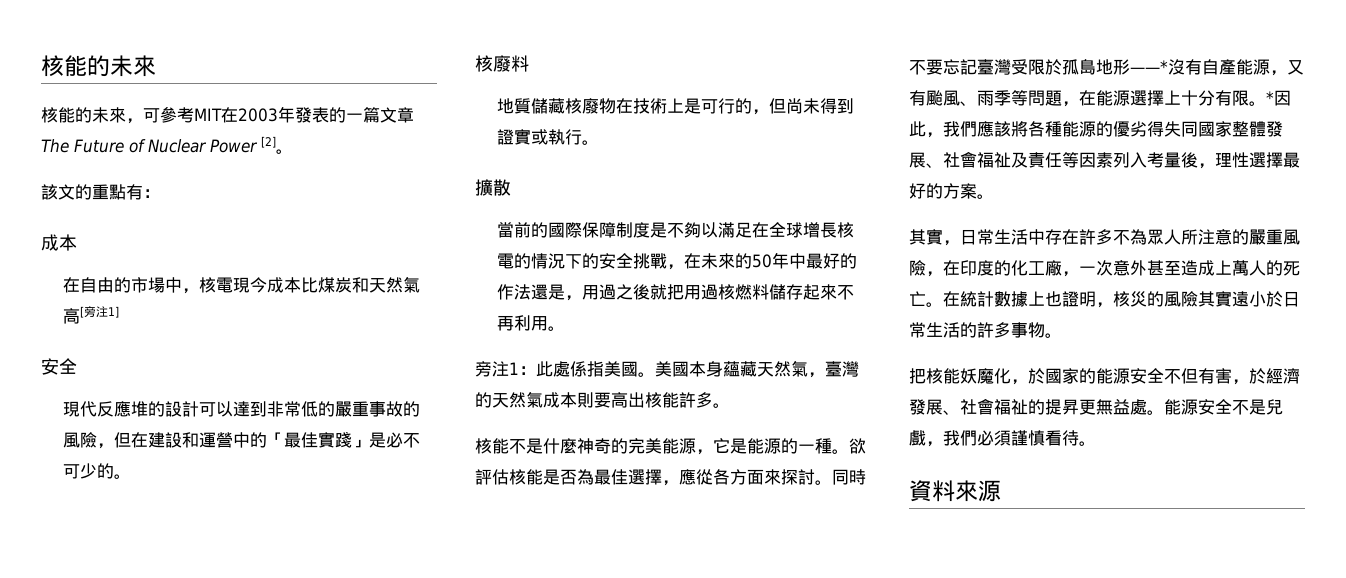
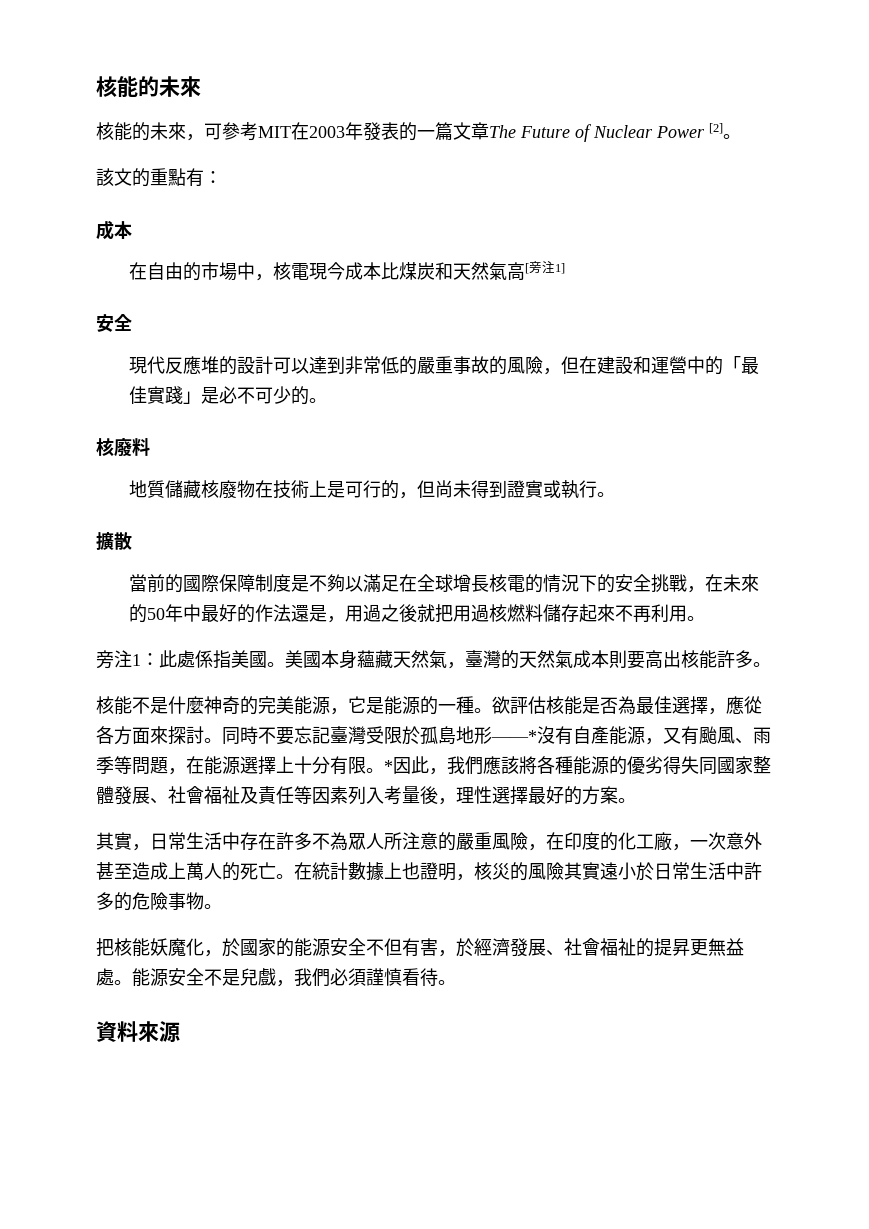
[960,322,1011,338] 的許多 -> [726,862,762,880] [96,892,168,911] 中許多的危險

